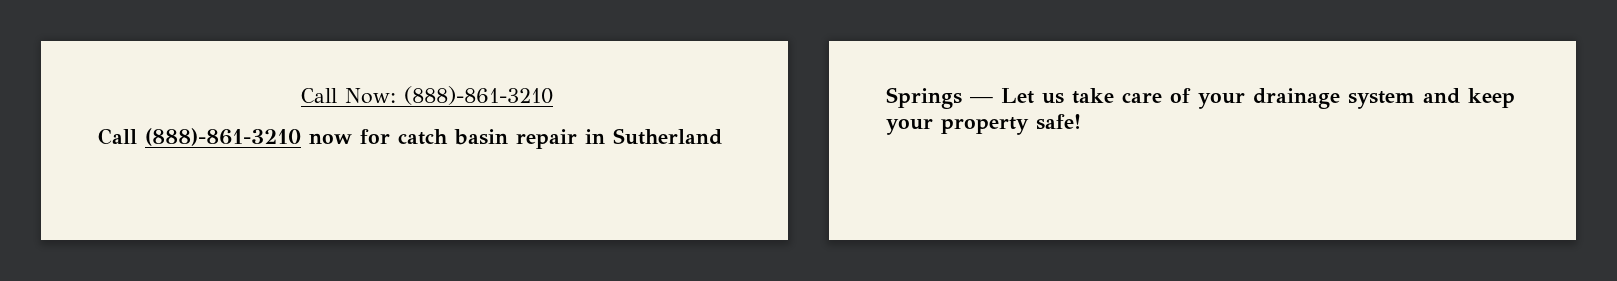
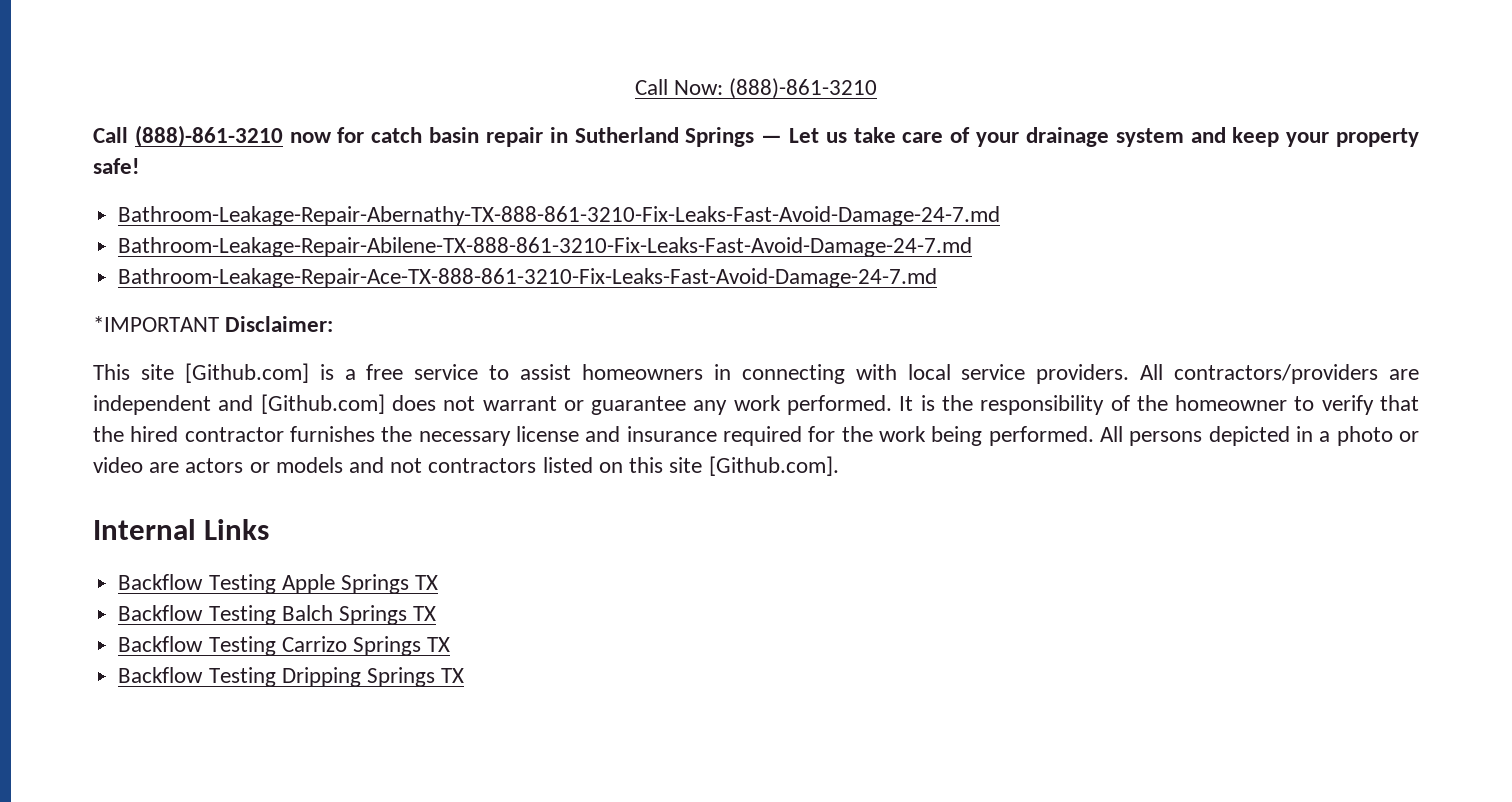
(1081, 122) none -> [118,206,1001,226] [118,237,973,257] [118,268,938,288] [93,316,334,332] [93,363,1420,384] [93,394,1419,415] [93,426,1419,446] [93,456,839,476] [93,519,270,540] [118,574,439,594] [118,605,437,625] [118,636,451,656] [118,667,465,687] // Bathroom-Leakage-Repair-Abernathy-TX-888-861-3210-Fix-Leaks-Fast-Avoid-Damage-24-7.md // Bathroom-Leakage-Repair-Abilene-TX-888-861-3210-Fix-Leaks-Fast-Avoid-Damage-24-7.md // Bathroom-Leakage-Repair-Ace-TX-888-861-3210-Fix-Leaks-Fast-Avoid-Damage-24-7.md // *IMPORTANT Disclaimer: // This site [Github.com] is a free service to assist homeowners in connecting with local service providers. All contractors/providers are independent and [Github.com] does not warrant or guarantee any work performed. It is the responsibility of the homeowner to verify that the hired contractor furnishes the necessary license and insurance required for the work being performed. All persons depicted in a photo or video are actors or models and not contractors listed on this site [Github.com]. // Internal Links // Backflow Testing Apple Springs TX // Backflow Testing Balch Springs TX // Backflow Testing Carrizo Springs TX // Backflow Testing Dripping Springs TX

